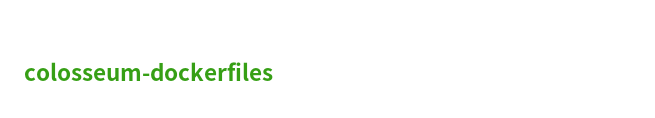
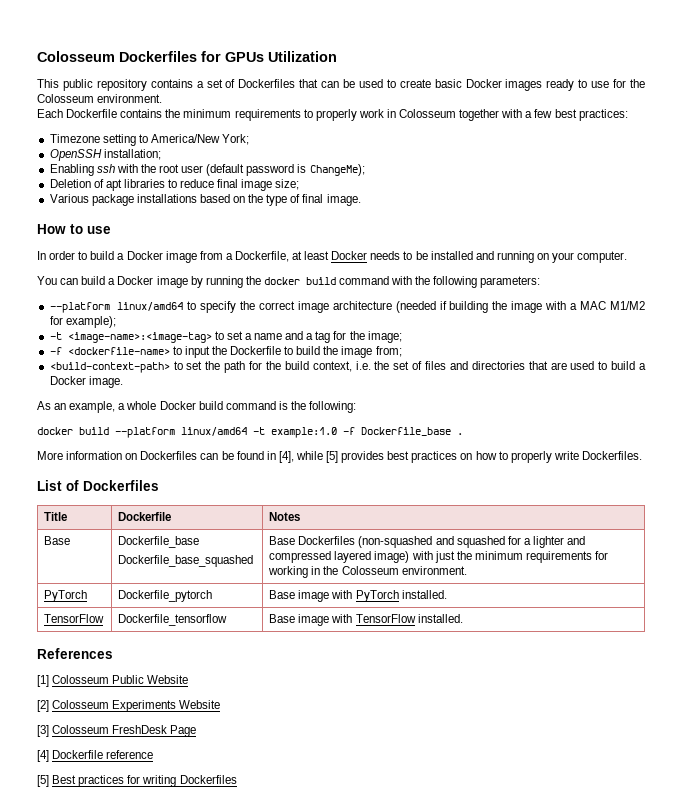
[24,62,273,81] colosseum-dockerfiles -> [37,51,337,62] [37,79,646,91] [37,94,163,103] [37,109,628,121] [49,134,250,146] [49,149,161,161] [49,164,365,176] [49,179,300,191] [49,194,361,206] [37,224,111,234] [37,251,628,263] [37,276,541,288] [49,301,646,313] [49,316,116,328] [49,331,402,343] [49,346,402,358] [49,361,647,373] [49,376,123,388] [37,401,357,413] [37,427,463,438] [37,451,642,463] [37,480,159,491] [44,512,68,521] [118,512,172,521] [269,512,301,521] [44,536,71,545] [118,536,200,548] [118,555,254,567] [269,536,586,548] [269,551,609,563] [268,566,467,578] [44,590,88,602] [118,590,213,602] [269,590,447,602] [44,614,105,623] [118,614,228,626] [269,614,463,626] [37,648,113,659] [37,675,189,687] [37,700,221,712] [37,725,197,737] [37,750,154,762] [37,775,237,787] Colosseum Dockerfiles for GPUs Utilization // This public repository contains a set of Dockerfiles that can be used to create basic Docker images ready to use for the Colosseum environment. // Each Dockerfile contains the minimum requirements to properly work in Colosseum together with a few best practices: // Timezone setting to America/New York; // OpenSSH installation; // Enabling ssh with the root user (default password is ChangeMe); // Deletion of apt libraries to reduce final image size; // Various package installations based on the type of final image. // How to use // In order to build a Docker image from a Dockerfile, at least Docker needs to be installed and running on your computer. // You can build a Docker image by running the docker build command with the following parameters: // --platform linux/amd64 to specify the correct image architecture (needed if building the image with a MAC M1/M2 for example); // -t <image-name>:<image-tag> to set a name and a tag for the image; // -f <dockerfile-name> to input the Dockerfile to build the image from; // <build-context-path> to set the path for the build context, i.e. the set of files and directories that are used to build a Docker image. // As an example, a whole Docker build command is the following: // docker build --platform linux/amd64 -t example:1.0 -f Dockerfile_base . // More information on Dockerfiles can be found in [4], while [5] provides best practices on how to properly write Dockerfiles. // List of Dockerfiles // Title | Dockerfile | Notes // Base | Dockerfile_base // Dockerfile_base_squashed | Base Dockerfiles (non-squashed and squashed for a lighter and compressed layered image) with just the minimum requirements for working in the Colosseum environment. // PyTorch | Dockerfile_pytorch | Base image with PyTorch installed. // TensorFlow | Dockerfile_tensorflow | Base image with TensorFlow installed. // References // [1] Colosseum Public Website // [2] Colosseum Experiments Website // [3] Colosseum FreshDesk Page // [4] Dockerfile reference // [5] Best practices for writing Dockerfiles

